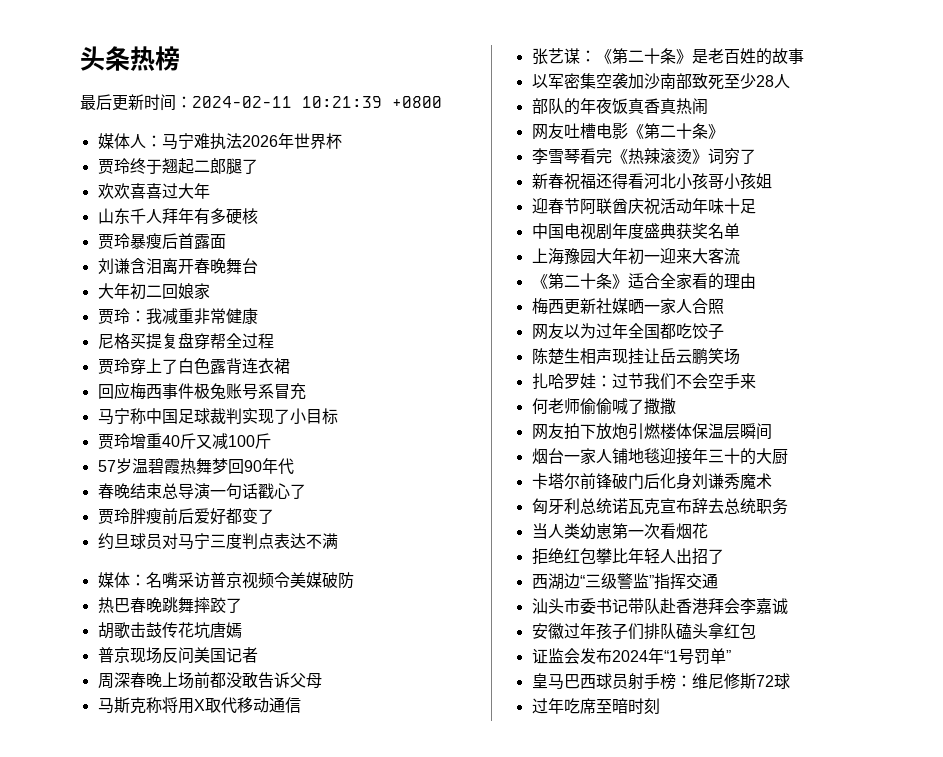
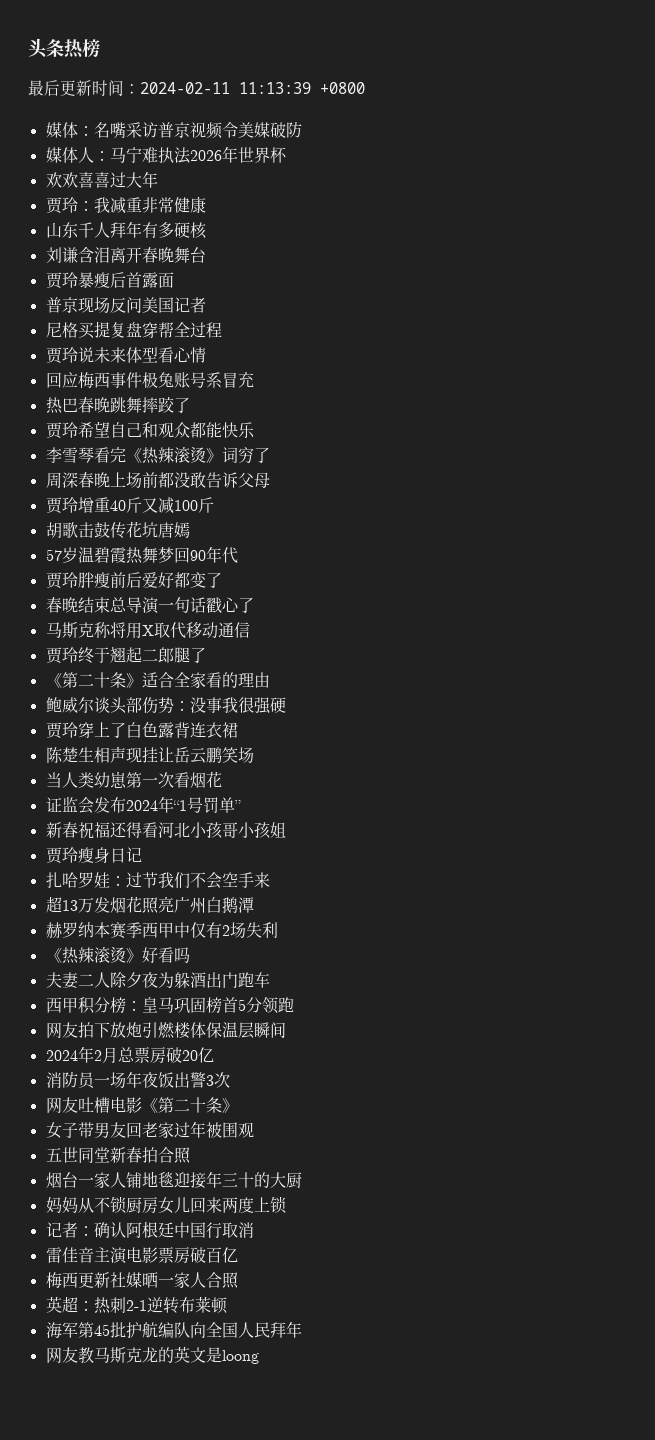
[302,96,382,108] 10:21:39 -> [239,82,311,94] 11:13:39
[97,133,342,150] [97,158,258,175] [97,183,210,199] [97,208,258,225] [97,233,226,249] [97,258,258,274] [97,283,210,300] [97,308,258,325] [97,332,274,350] [97,358,290,375] [97,382,306,400] [97,408,338,425] [97,433,271,449] [97,458,294,475] [97,483,306,500] [97,508,274,525] [97,533,338,550] // 媒体人：马宁难执法2026年世界杯 // 贾玲终于翘起二郎腿了 // 欢欢喜喜过大年 // 山东千人拜年有多硬核 // 贾玲暴瘦后首露面 // 刘谦含泪离开春晚舞台 // 大年初二回娘家 // 贾玲：我减重非常健康 // 尼格买提复盘穿帮全过程 // 贾玲穿上了白色露背连衣裙 // 回应梅西事件极兔账号系冒充 // 马宁称中国足球裁判实现了小目标 // 贾玲增重40斤又减100斤 // 57岁温碧霞热舞梦回90年代 // 春晚结束总导演一句话戳心了 // 贾玲胖瘦前后爱好都变了 // 约旦球员对马宁三度判点表达不满 -> (365, 88) none
[97,597,242,614] [97,622,242,639] 热巴春晚跳舞摔跤了 // 胡歌击鼓传花坑唐嫣 -> [45,146,287,164] [45,171,158,188] [45,196,206,214] [45,221,207,239] [45,247,206,264] [45,272,174,289] 媒体人：马宁难执法2026年世界杯 // 欢欢喜喜过大年 // 贾玲：我减重非常健康 // 山东千人拜年有多硬核 // 刘谦含泪离开春晚舞台 // 贾玲暴瘦后首露面
(258, 655) none -> [45,321,222,339] [45,347,206,364] [45,372,254,389] [45,397,190,414] [45,421,255,439] [45,446,270,464] // 尼格买提复盘穿帮全过程 // 贾玲说未来体型看心情 // 回应梅西事件极兔账号系冒充 // 热巴春晚跳舞摔跤了 // 贾玲希望自己和观众都能快乐 // 李雪琴看完《热辣滚烫》词穷了
(322, 681) none -> [45,497,214,514] [45,521,190,539] [45,546,238,564] [45,572,222,589] [45,597,254,614] // 贾玲增重40斤又减100斤 // 胡歌击鼓传花坑唐嫣 // 57岁温碧霞热舞梦回90年代 // 贾玲胖瘦前后爱好都变了 // 春晚结束总导演一句话戳心了
[531,48,804,65] [531,73,790,90] [531,98,708,115] [531,123,724,140] [531,148,756,165] 张艺谋：《第二十条》是老百姓的故事 // 以军密集空袭加沙南部致死至少28人 // 部队的年夜饭真香真热闹 // 网友吐槽电影《第二十条》 // 李雪琴看完《热辣滚烫》词穷了 -> [45,646,206,664] [45,672,270,689] [45,697,286,714] [45,722,238,739] [45,746,254,764] [45,771,222,789] [45,796,241,814] 贾玲终于翘起二郎腿了 // 《第二十条》适合全家看的理由 // 鲍威尔谈头部伤势：没事我很强硬 // 贾玲穿上了白色露背连衣裙 // 陈楚生相声现挂让岳云鹏笑场 // 当人类幼崽第一次看烟花 // 证监会发布2024年“1号罚单”
[531,198,756,215] [531,223,740,240] [531,248,740,265] [531,273,756,290] [531,298,724,315] [531,323,724,340] [531,348,740,365] 迎春节阿联酋庆祝活动年味十足 // 中国电视剧年度盛典获奖名单 // 上海豫园大年初一迎来大客流 // 《第二十条》适合全家看的理由 // 梅西更新社媒晒一家人合照 // 网友以为过年全国都吃饺子 // 陈楚生相声现挂让岳云鹏笑场 -> [45,847,142,864] 贾玲瘦身日记
[531,398,676,415] 何老师偷偷喊了撒撒 -> [45,896,254,914] [45,921,278,939] [45,946,190,964] [45,972,270,989] [45,997,294,1014] 超13万发烟花照亮广州白鹅潭 // 赫罗纳本赛季西甲中仅有2场失利 // 《热辣滚烫》好看吗 // 夫妻二人除夕夜为躲酒出门跑车 // 西甲积分榜：皇马巩固榜首5分领跑
(772, 431) none -> [45,1046,214,1064] [45,1071,230,1089] [45,1097,238,1114] [45,1121,254,1139] [45,1147,191,1164] // 2024年2月总票房破20亿 // 消防员一场年夜饭出警3次 // 网友吐槽电影《第二十条》 // 女子带男友回老家过年被围观 // 五世同堂新春拍合照
[531,473,772,490] [531,498,788,515] [531,523,708,540] [531,548,724,565] [531,573,718,590] [531,598,788,615] [531,623,756,640] [531,648,731,665] [531,673,790,690] [531,698,660,715] 卡塔尔前锋破门后化身刘谦秀魔术 // 匈牙利总统诺瓦克宣布辞去总统职务 // 当人类幼崽第一次看烟花 // 拒绝红包攀比年轻人出招了 // 西湖边“三级警监”指挥交通 // 汕头市委书记带队赴香港拜会李嘉诚 // 安徽过年孩子们排队磕头拿红包 // 证监会发布2024年“1号罚单” // 皇马巴西球员射手榜：维尼修斯72球 // 过年吃席至暗时刻 -> [45,1196,287,1214] [45,1221,254,1239] [45,1247,238,1264] [45,1272,239,1289] [45,1296,228,1314] [45,1321,302,1339] [45,1346,259,1364] 妈妈从不锁厨房女儿回来两度上锁 // 记者：确认阿根廷中国行取消 // 雷佳音主演电影票房破百亿 // 梅西更新社媒晒一家人合照 // 英超：热刺2-1逆转布莱顿 // 海军第45批护航编队向全国人民拜年 // 网友教马斯克龙的英文是loong

